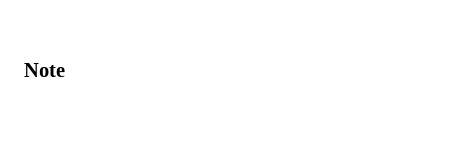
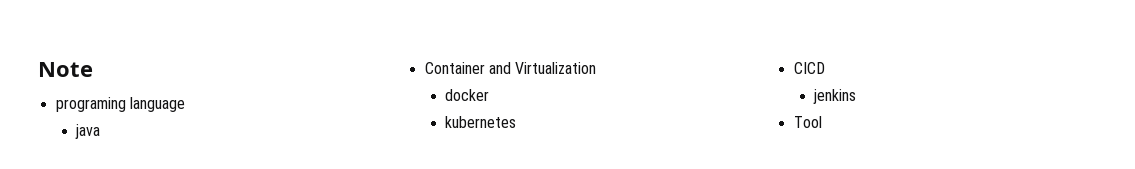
(65, 70) none -> [55,97,185,112] [74,124,100,139] [424,62,597,74] [444,89,489,101] [444,116,516,128] [793,62,825,74] [812,89,856,104] [793,116,822,128] // programing language // java // Container and Virtualization // docker // kubernetes // CICD // jenkins // Tool

